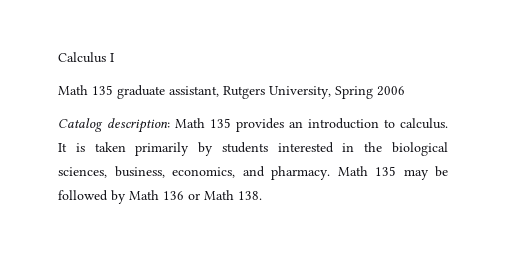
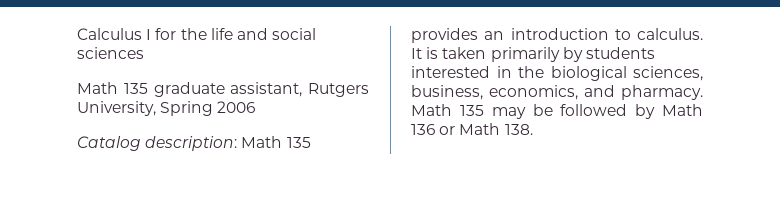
(114, 57) none -> [155,28,317,40] [77,47,144,59] for the life and social sciences

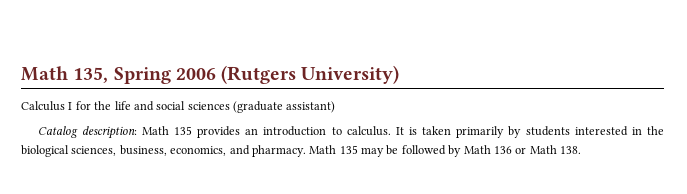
(77, 34) none -> [21,65,400,84] Math 135, Spring 2006 (Rutgers University) //
[77,82,369,97] [77,101,256,116] // Math 135 graduate assistant, Rutgers University, Spring 2006 -> [233,101,336,113] (graduate assistant)

